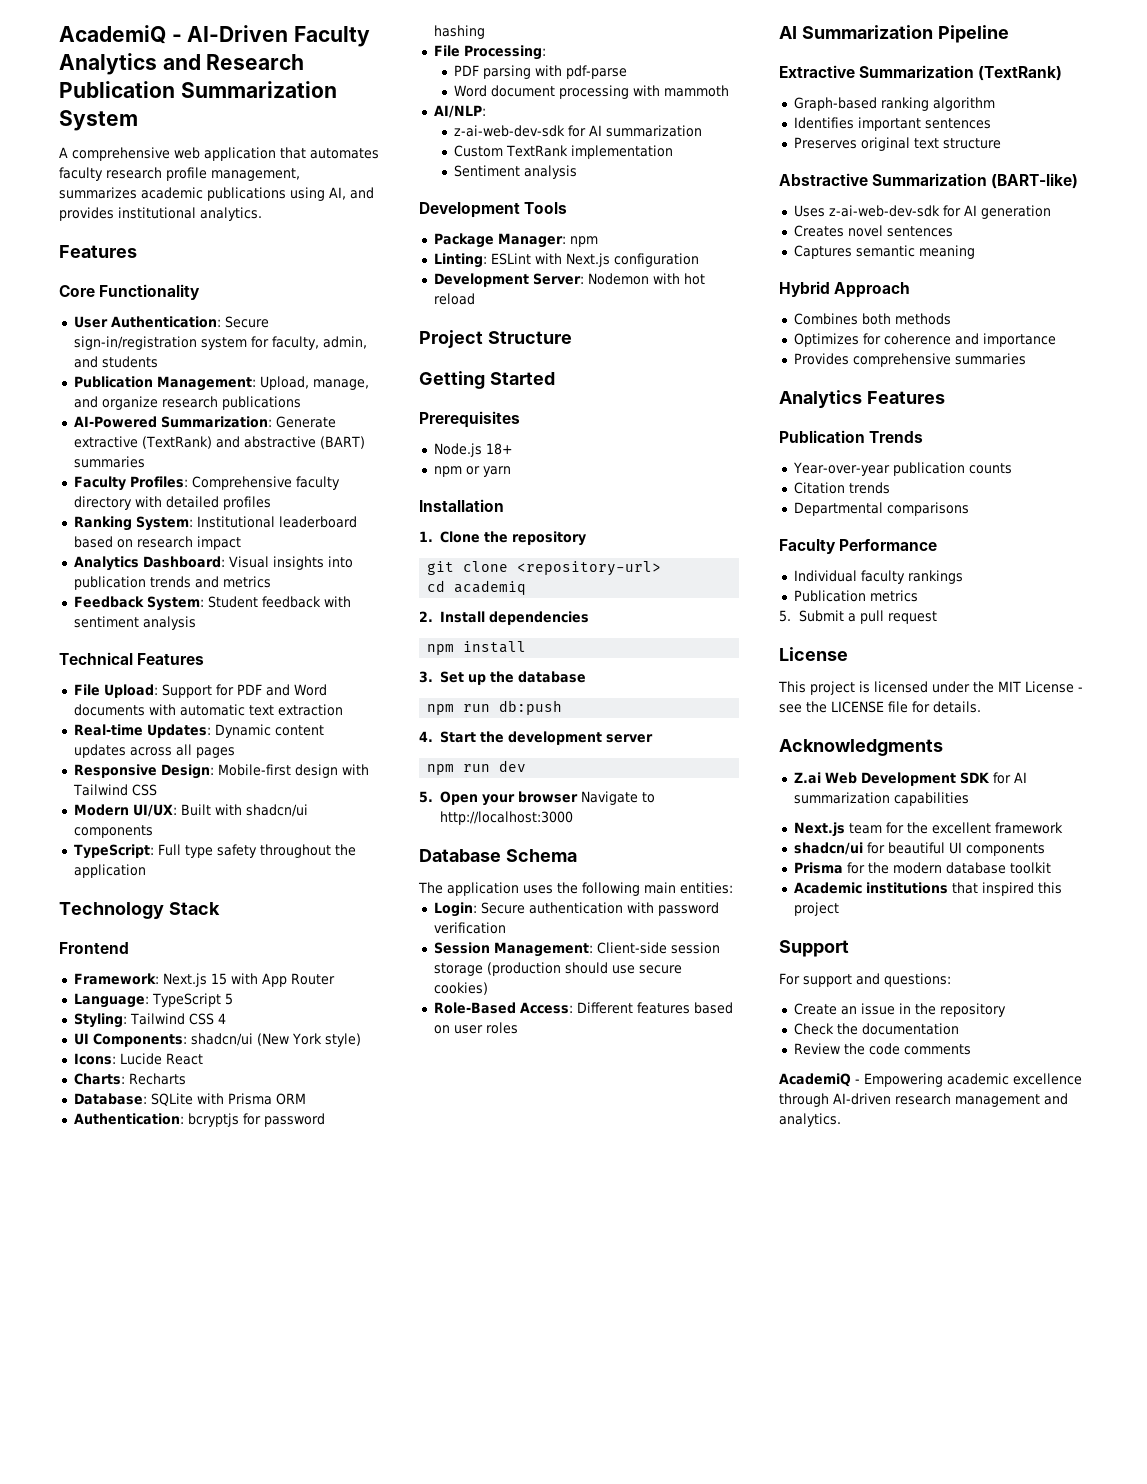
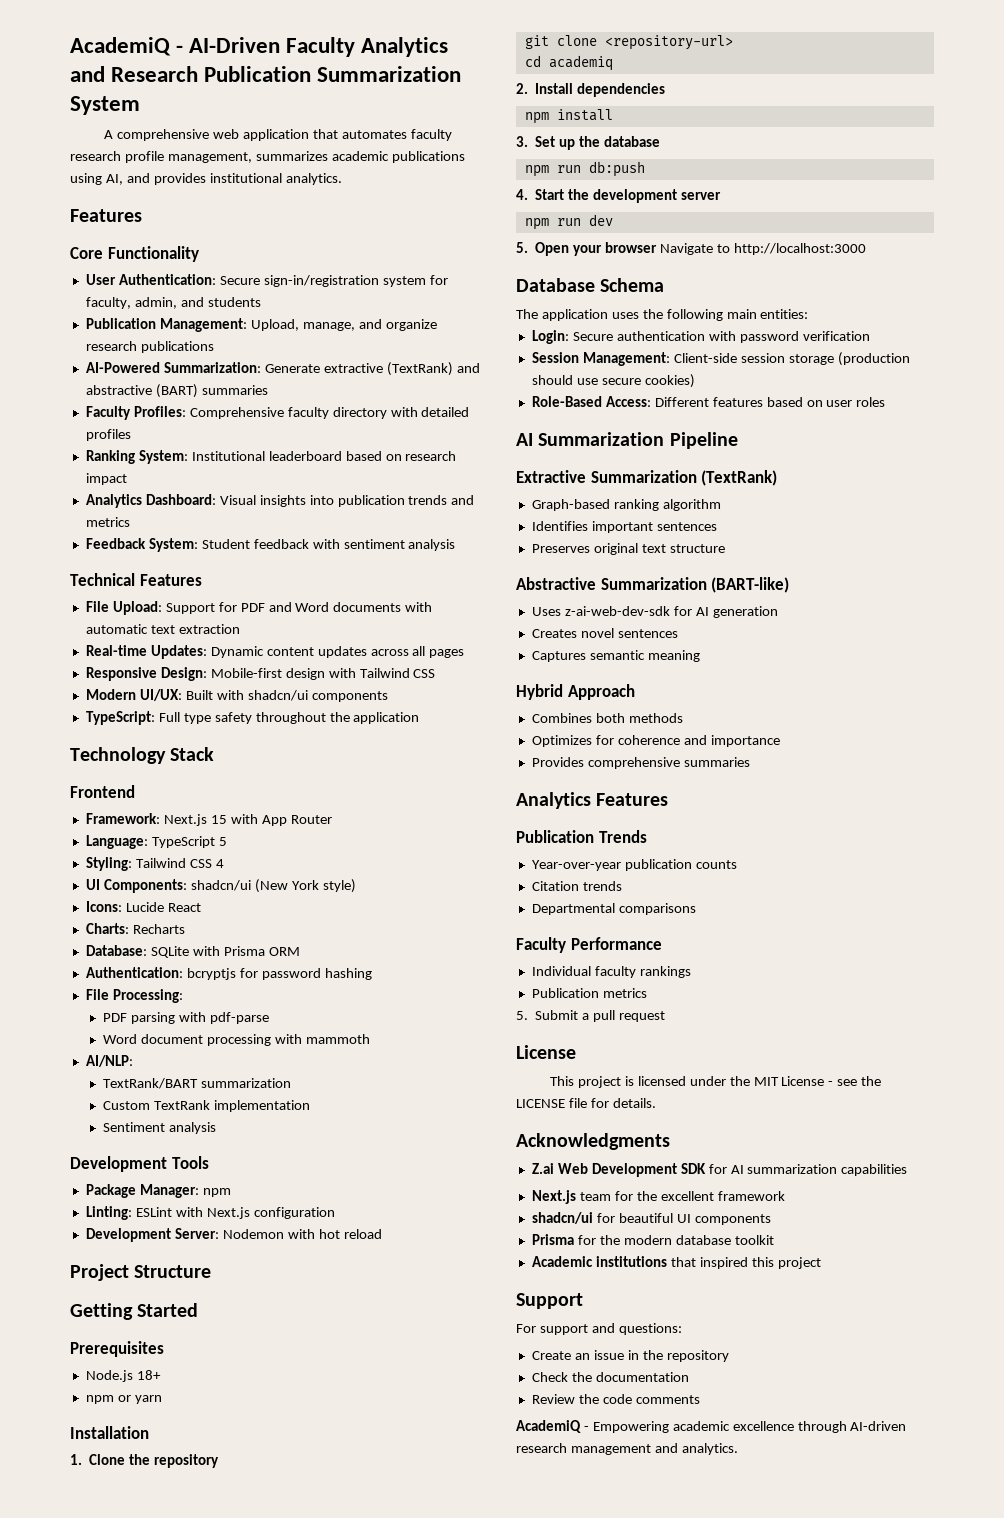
[454,125,603,137] z-ai-web-dev-sdk for AI -> [103,1078,199,1089] TextRank/BART

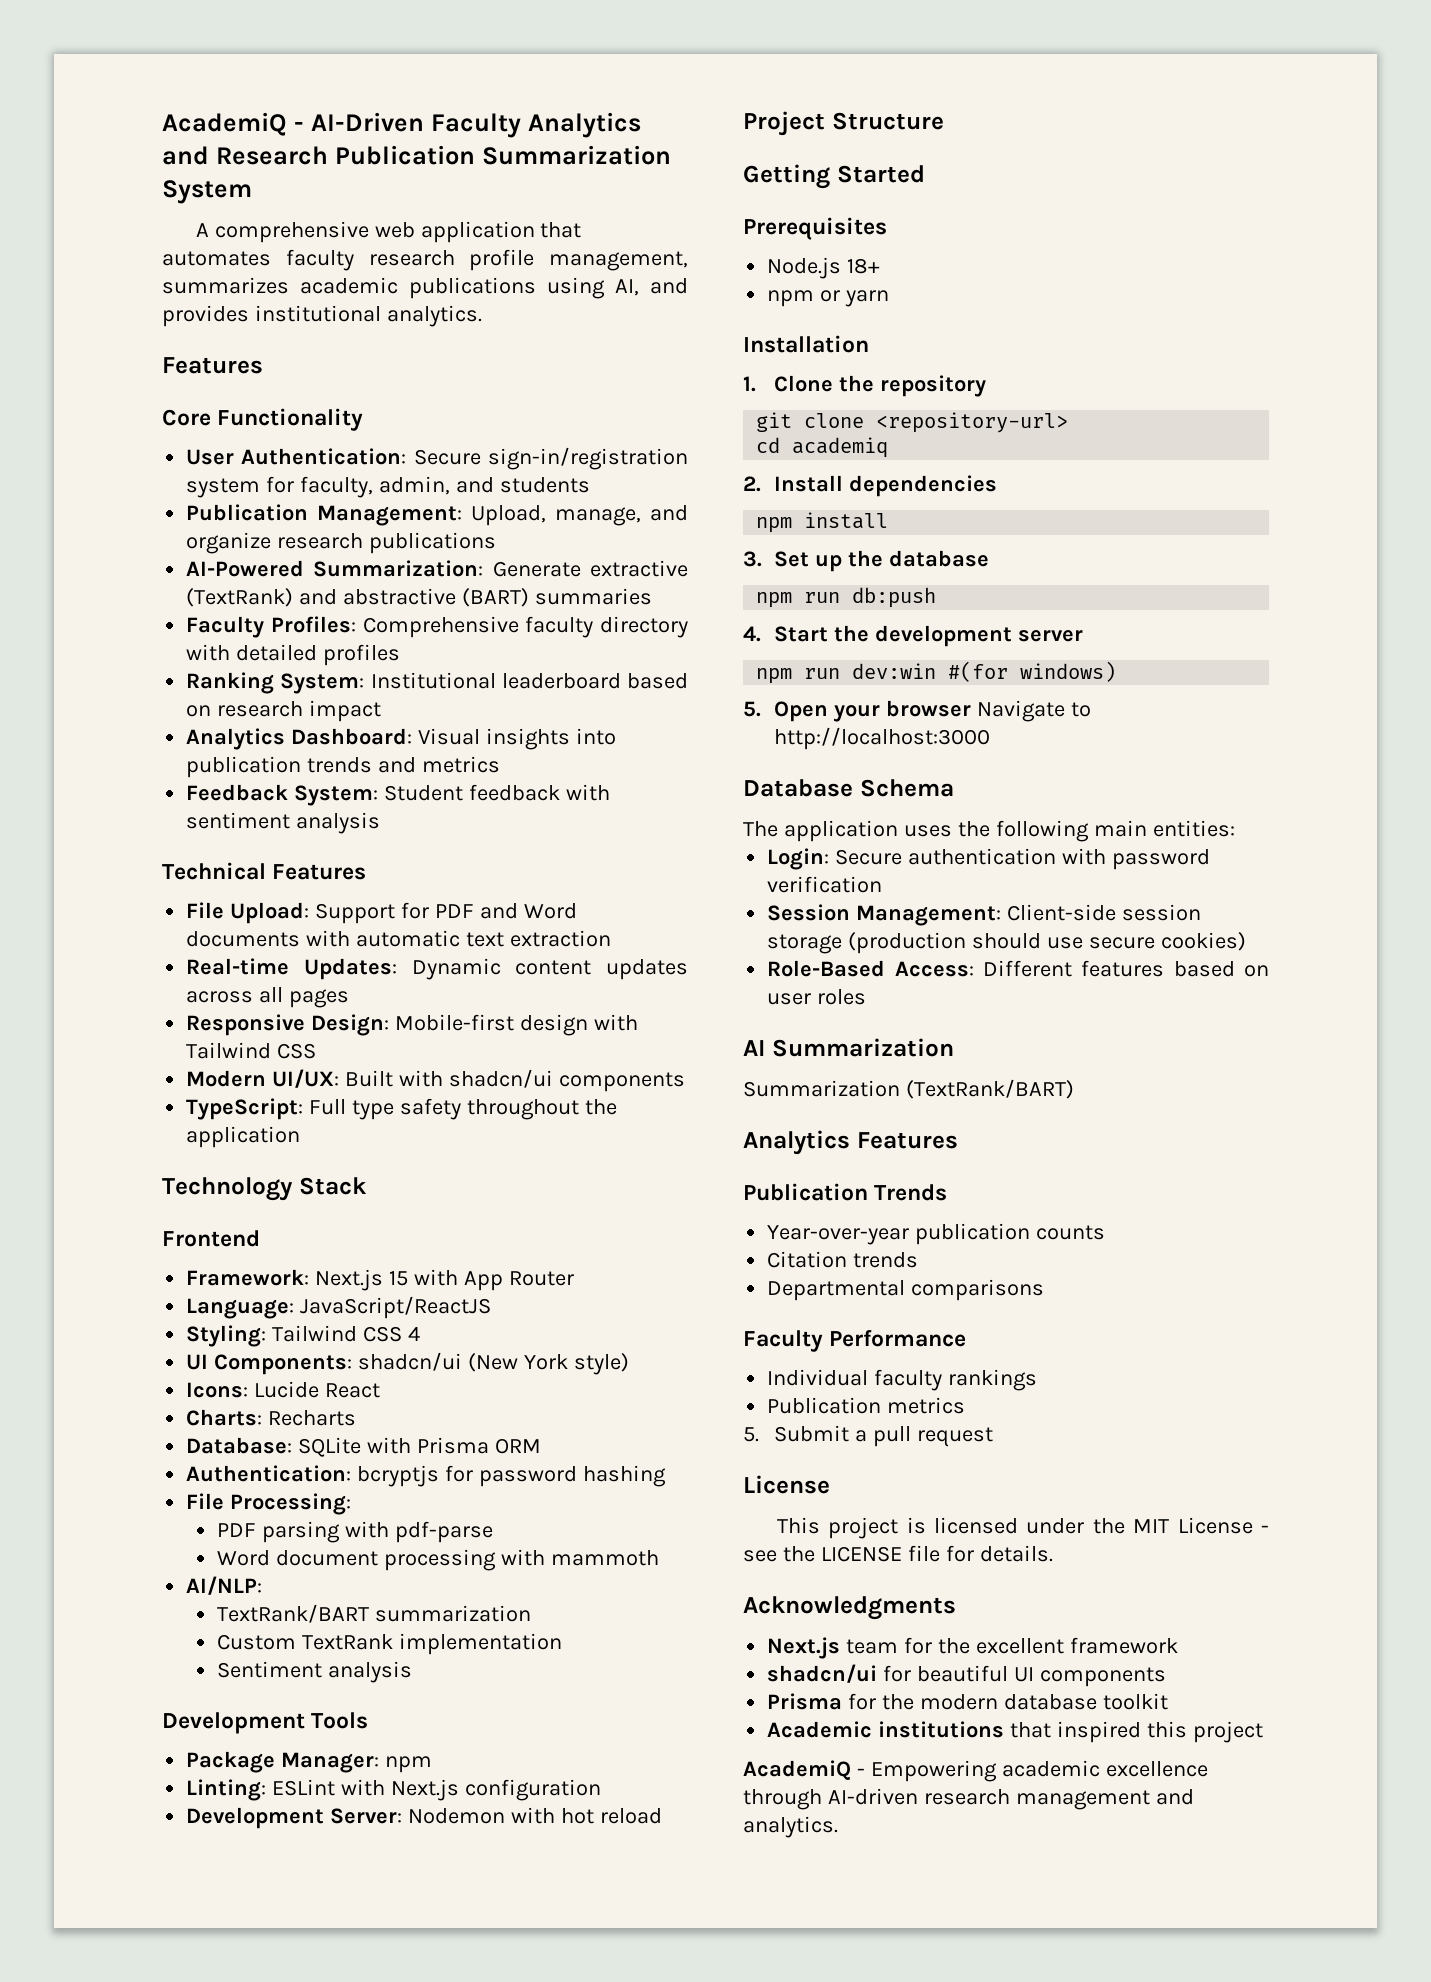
[151,836,227,848] TypeScript 5 -> [300,1296,492,1319] JavaScript/ReactJS
[588,214,613,226] dev -> [852,661,1117,682] dev:win #(for windows)
[669,432,738,449] [516,470,778,486] [531,499,721,511] [531,521,717,533] [531,543,725,555] [516,577,790,593] [531,606,778,618] [531,628,678,638] [531,650,700,662] [516,684,635,700] [531,713,683,723] [531,735,780,747] [531,757,750,769] Pipeline // Extractive Summarization (TextRank) // Graph-based ranking algorithm // Identifies important sentences // Preserves original text structure // Abstractive Summarization (BART-like) // Uses z-ai-web-dev-sdk for AI generation // Creates novel sentences // Captures semantic meaning // Hybrid Approach // Combines both methods // Optimizes for coherence and importance // Provides comprehensive summaries -> [743,1079,1074,1099] // Summarization (TextRank/BART)
[531,1163,908,1177] // Z.ai Web Development SDK for AI summarization capabilities -> (956, 1608) none
[516,1293,583,1309] [516,1323,682,1335] [531,1350,729,1362] [531,1372,689,1382] [531,1394,700,1404] // Support // For support and questions: // Create an issue in the repository // Check the documentation // Review the code comments -> (1263, 1732) none

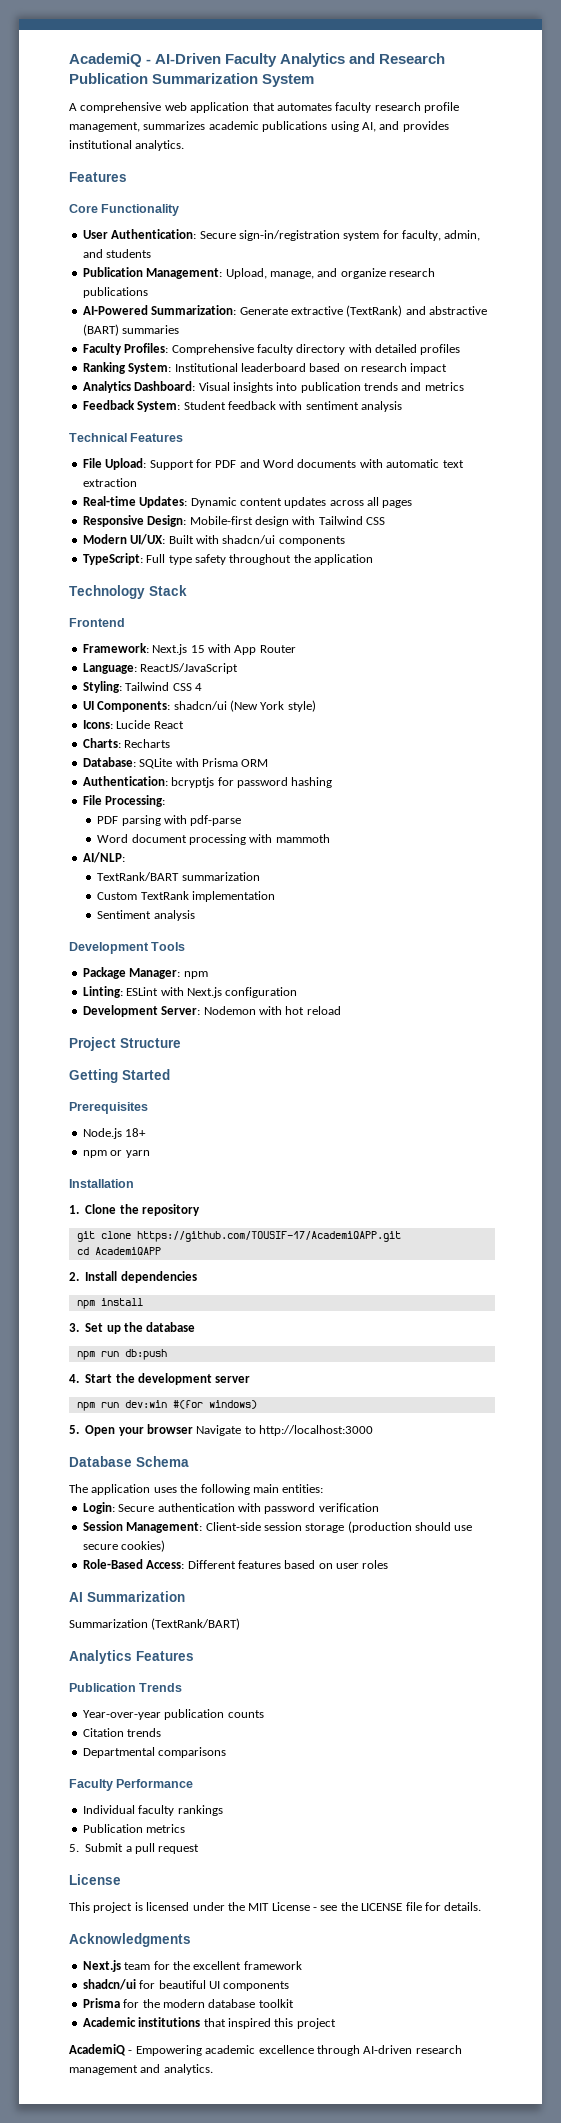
[300,1296,492,1319] JavaScript/ReactJS -> [140,663,239,674] ReactJS/JavaScript
[876,412,1069,433] <repository-url> -> [136,1231,401,1242] https://github.com/TOUSIF-17/AcademiQAPP.git
[792,437,889,458] academiq -> [94,1247,161,1255] AcademiQAPP

